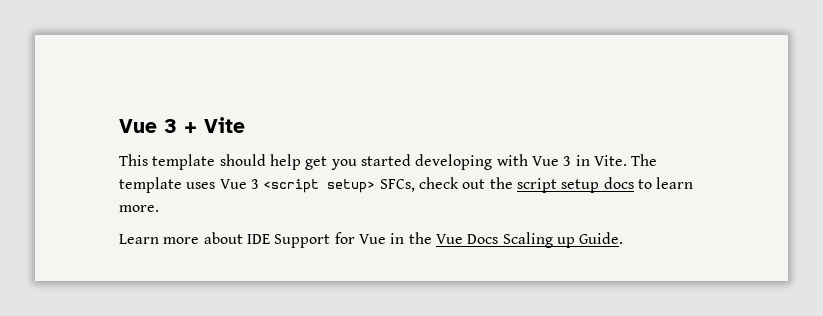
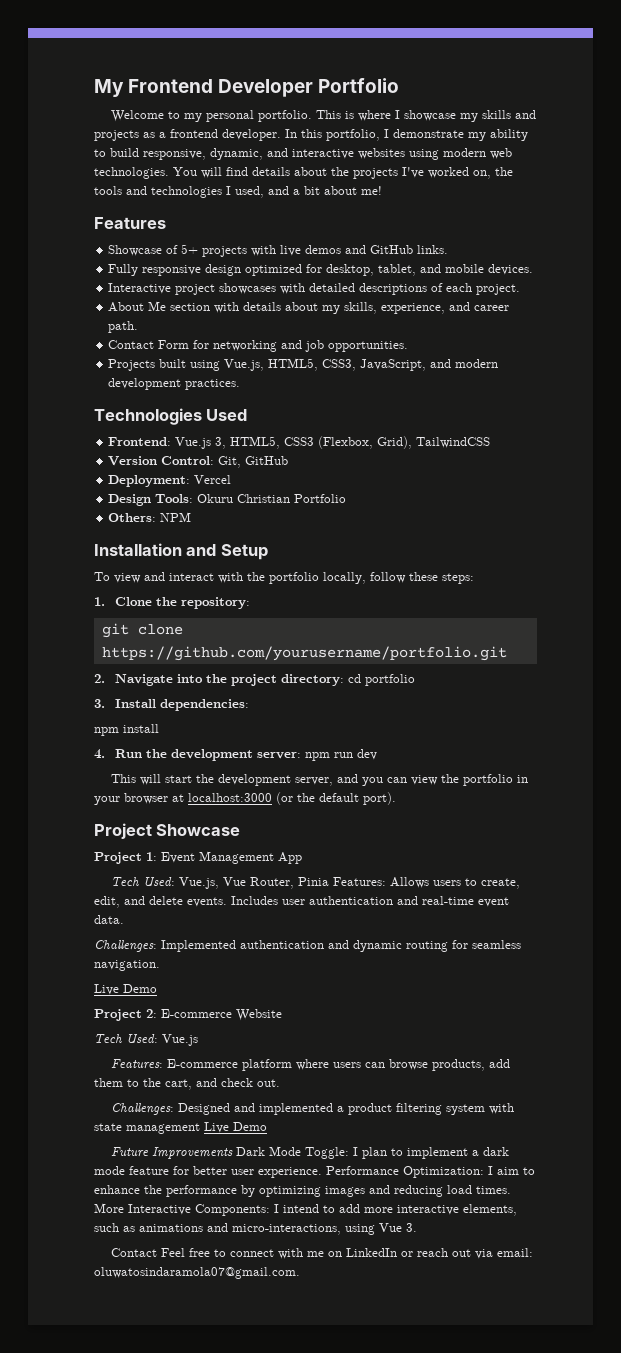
[119,117,245,133] [119,154,658,170] [119,177,694,193] [119,205,159,212] [119,232,624,248] Vue 3 + Vite // This template should help get you started developing with Vue 3 in Vite. The template uses Vue 3 <script setup> SFCs, check out the script setup docs to learn more. // Learn more about IDE Support for Vue in the Vue Docs Scaling up Guide. -> [94,78,400,97] [110,110,536,122] [94,129,528,141] [94,148,512,160] [94,167,513,179] [94,186,382,198] [94,217,166,229] [108,244,449,257] [108,264,534,276] [108,283,521,295] [108,301,510,314] [108,321,139,333] [108,340,409,352] [108,358,499,371] [108,378,241,390] [94,408,248,425] [108,436,491,449] [108,456,289,468] [108,475,232,487] [108,494,347,506] [108,512,192,522] [94,543,268,560] [94,572,474,584] [94,597,251,609] [101,623,183,638] [101,646,507,661] [94,674,416,686] [94,699,250,711] [94,724,159,736] [94,749,378,761] [110,774,528,786] [94,792,396,805] [94,823,241,839] [94,851,302,864] [110,877,520,889] [94,896,509,908] [94,915,124,924] [94,940,521,952] [94,960,160,971] [94,984,157,995] [94,1009,282,1021] [94,1034,198,1046] [110,1059,510,1071] [94,1078,280,1090] [110,1103,514,1115] [94,1122,267,1134] [110,1146,509,1159] [94,1166,535,1178] [94,1185,511,1197] [94,1203,517,1216] [94,1223,417,1235] [110,1248,533,1259] [94,1267,300,1279] My Frontend Developer Portfolio // Welcome to my personal portfolio. This is where I showcase my skills and projects as a frontend developer. In this portfolio, I demonstrate my ability to build responsive, dynamic, and interactive websites using modern web technologies. You will find details about the projects I've worked on, the tools and technologies I used, and a bit about me! // Features // Showcase of 5+ projects with live demos and GitHub links. // Fully responsive design optimized for desktop, tablet, and mobile devices. // Interactive project showcases with detailed descriptions of each project. // About Me section with details about my skills, experience, and career path. // Contact Form for networking and job opportunities. // Projects built using Vue.js, HTML5, CSS3, JavaScript, and modern development practices. // Technologies Used // Frontend: Vue.js 3, HTML5, CSS3 (Flexbox, Grid), TailwindCSS // Version Control: Git, GitHub // Deployment: Vercel // Design Tools: Okuru Christian Portfolio // Others: NPM // Installation and Setup // To view and interact with the portfolio locally, follow these steps: // 1. Clone the repository: // git clone https://github.com/yourusername/portfolio.git // 2. Navigate into the project directory: cd portfolio // 3. Install dependencies: // npm install // 4. Run the development server: npm run dev // This will start the development server, and you can view the portfolio in your browser at localhost:3000 (or the default port). // Project Showcase // Project 1: Event Management App // Tech Used: Vue.js, Vue Router, Pinia Features: Allows users to create, edit, and delete events. Includes user authentication and real-time event data. // Challenges: Implemented authentication and dynamic routing for seamless navigation. // Live Demo // Project 2: E-commerce Website // Tech Used: Vue.js // Features: E-commerce platform where users can browse products, add them to the cart, and check out. // Challenges: Designed and implemented a product filtering system with state management Live Demo // Future Improvements Dark Mode Toggle: I plan to implement a dark mode feature for better user experience. Performance Optimization: I aim to enhance the performance by optimizing images and reducing load times. More Interactive Components: I intend to add more interactive elements, such as animations and micro-interactions, using Vue 3. // Contact Feel free to connect with me on LinkedIn or reach out via email: oluwatosindaramola07@gmail.com.

